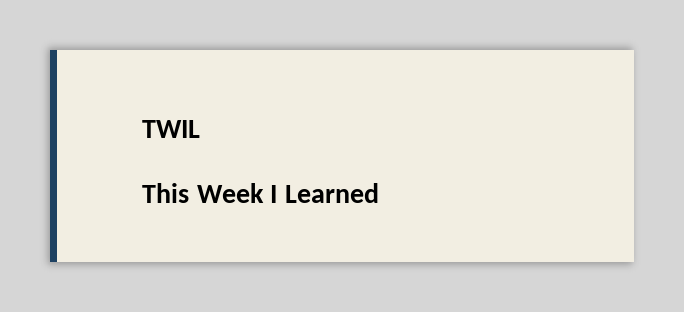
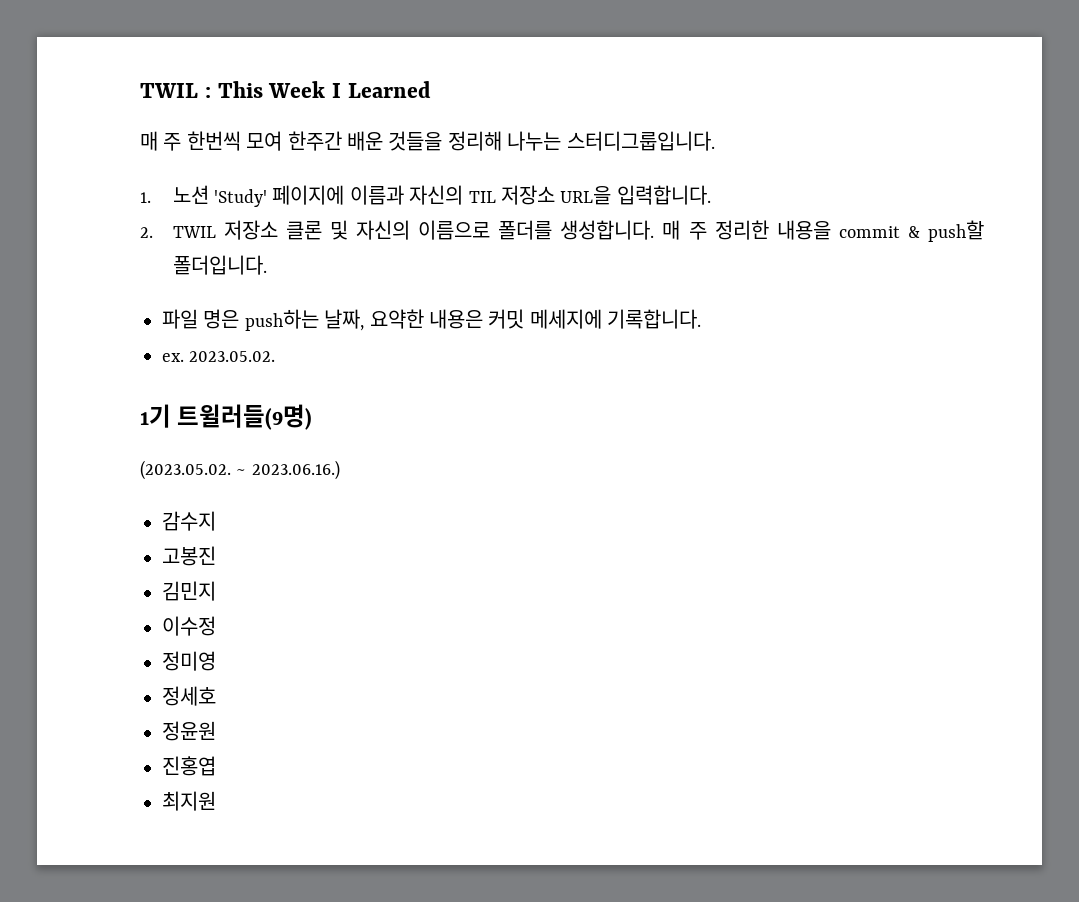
[142,120,200,138] TWIL // -> [140,83,211,98] TWIL :
(379, 193) none -> [140,131,715,151] [140,185,711,207] [140,220,984,242] [172,255,267,275] [162,309,702,331] [162,351,276,362] [140,404,313,430] [140,460,340,480] [162,511,216,531] [162,546,216,566] [162,581,216,601] [162,616,216,636] [162,651,216,671] [162,686,216,706] [162,721,216,741] [162,756,216,776] [162,791,216,811] // 매 주 한번씩 모여 한주간 배운 것들을 정리해 나누는 스터디그룹입니다. // 1. 노션 'Study' 페이지에 이름과 자신의 TIL 저장소 URL을 입력합니다. // 2. TWIL 저장소 클론 및 자신의 이름으로 폴더를 생성합니다. 매 주 정리한 내용을 commit & push할 폴더입니다. // 파일 명은 push하는 날짜, 요약한 내용은 커밋 메세지에 기록합니다. // ex. 2023.05.02. // 1기 트윌러들(9명) // (2023.05.02. ~ 2023.06.16.) // 감수지 // 고봉진 // 김민지 // 이수정 // 정미영 // 정세호 // 정윤원 // 진홍엽 // 최지원

